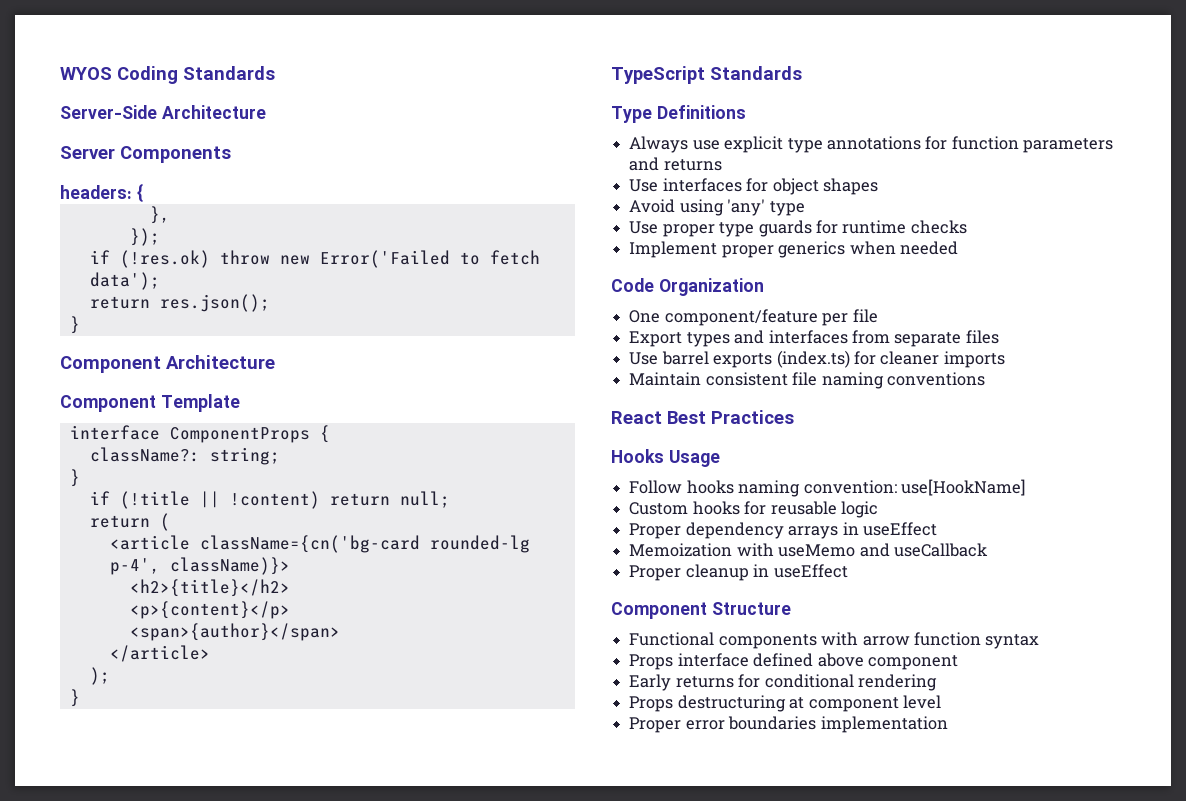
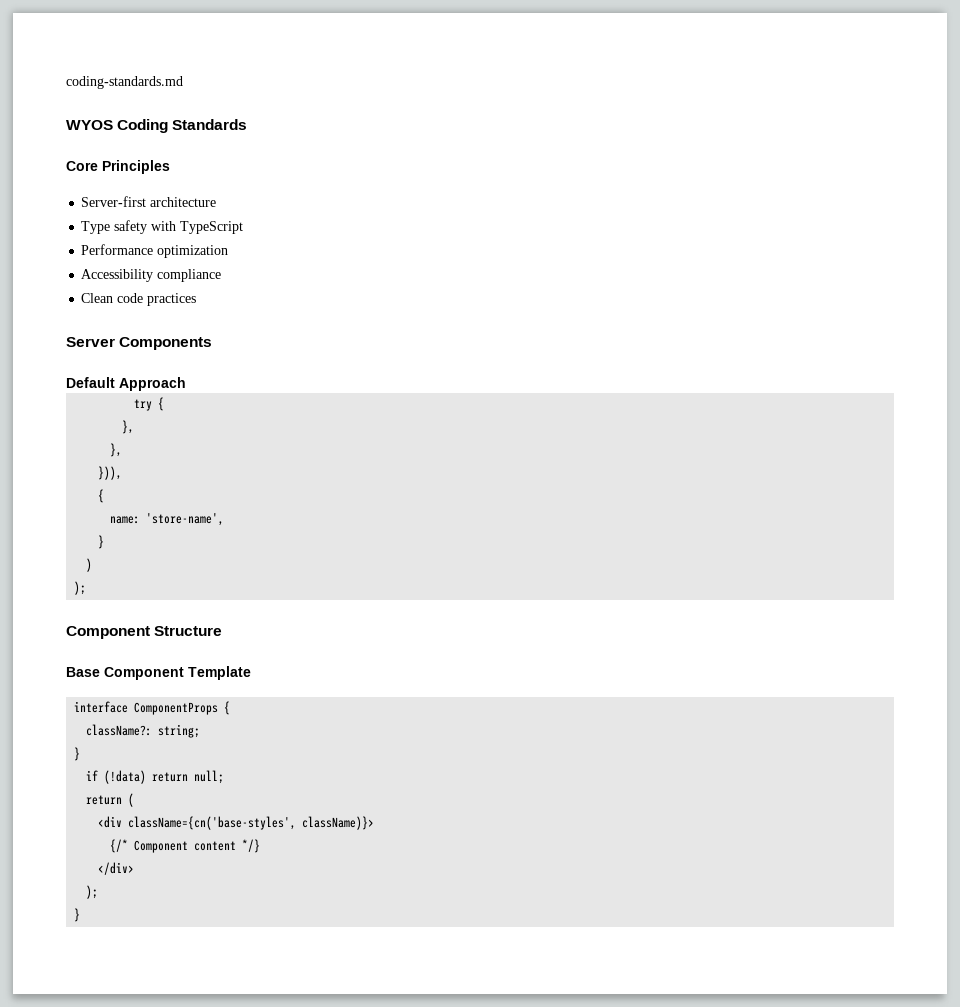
(60, 73) none -> [66,76,183,89] coding-standards.md //
[60,105,266,119] Server-Side Architecture -> [66,160,170,174] [81,196,217,207] [81,220,244,234] [81,244,229,258] [81,269,222,282] [81,293,197,306] Core Principles // Server-first architecture // Type safety with TypeScript // Performance optimization // Accessibility compliance // Clean code practices
[60,185,132,199] headers: -> [66,377,186,391] [134,399,153,411] Default Approach // try
[129,228,160,246] [89,250,540,268] [89,272,160,290] [89,294,270,312] [69,316,80,334] [60,355,275,373] }); // if (!res.ok) throw new Error('Failed to fetch data'); // return res.json(); // } // Component Architecture // -> [110,443,123,457] [98,466,123,480] [98,489,105,503] [110,513,225,526] [98,535,105,549] [86,558,93,572] [74,581,87,595] [66,626,223,639] [66,667,100,677] }, // })), // { // name: 'store-name', // } // ) // ); // Component Structure // Base
[119,491,320,509] (!title || !content) -> [104,770,147,784] (!data)
[109,535,530,553] [109,557,290,575] [129,579,290,597] [129,601,290,619] [129,623,340,641] [109,645,210,662] [89,667,110,685] [69,689,80,707] [611,66,802,84] [611,105,746,123] [629,136,1114,153] [629,157,722,171] [629,178,878,195] [629,199,805,216] [629,220,967,237] [629,241,958,258] [611,278,764,296] [629,309,878,326] [629,330,999,347] [629,350,1005,368] [629,372,985,389] [611,410,794,424] [611,449,720,467] [629,479,1025,497] [629,501,878,518] [629,522,937,539] [629,543,988,557] [629,564,848,581] [611,602,791,619] [629,632,1040,649] [629,653,958,670] [629,674,937,691] [629,695,941,712] [629,716,948,733] <article className={cn('bg-card rounded-lg p-4', className)}> // <h2>{title}</h2> // <p>{content}</p> // <span>{author}</span> // </article> // ); // } // TypeScript Standards // Type Definitions // Always use explicit type annotations for function parameters and returns // Use interfaces for object shapes // Avoid using 'any' type // Use proper type guards for runtime checks // Implement proper generics when needed // Code Organization // One component/feature per file // Export types and interfaces from separate files // Use barrel exports (index.ts) for cleaner imports // Maintain consistent file naming conventions // React Best Practices // Hooks Usage // Follow hooks naming convention: use[HookName] // Custom hooks for reusable logic // Proper dependency arrays in useEffect // Memoization with useMemo and useCallback // Proper cleanup in useEffect // Component Structure // Functional components with arrow function syntax // Props interface defined above component // Early returns for conditional rendering // Props destructuring at component level // Proper error boundaries implementation -> [98,816,375,830] [110,839,261,853] [98,862,135,875] [86,885,99,899] [74,908,81,922] <div className={cn('base-styles', className)}> // {/* Component content */} // </div> // ); // }

